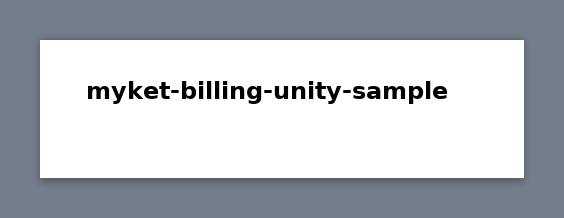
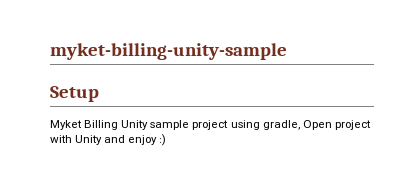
(448, 92) none -> [50,86,99,102] [50,120,371,130] [50,134,167,146] // Setup // Myket Billing Unity sample project using gradle, Open project with Unity and enjoy :)

